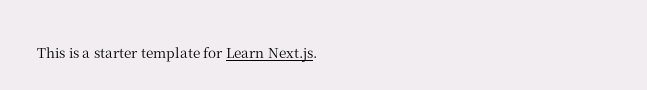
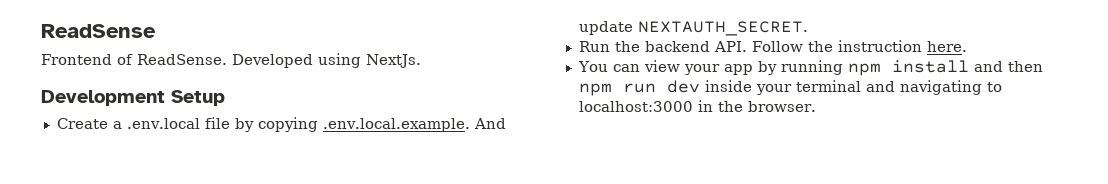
[37,47,317,62] This is a starter template for Learn Next.js. -> [41,24,156,38] [41,53,421,68] [41,90,225,106] [56,117,506,132] [578,21,808,36] [578,40,967,52] [577,60,1043,76] [578,80,1002,96] [578,100,816,112] ReadSense // Frontend of ReadSense. Developed using NextJs. // Development Setup // Create a .env.local file by copying .env.local.example. And update NEXTAUTH_SECRET. // Run the backend API. Follow the instruction here. // You can view your app by running npm install and then npm run dev inside your terminal and navigating to localhost:3000 in the browser.

